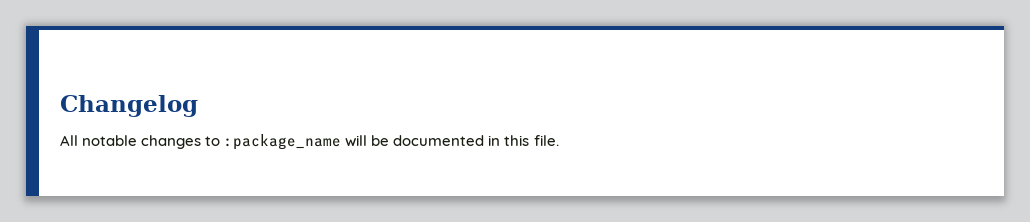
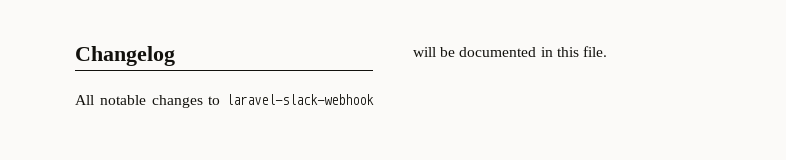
[224,134,342,150] :package_name -> [226,94,374,105] laravel-slack-webhook

